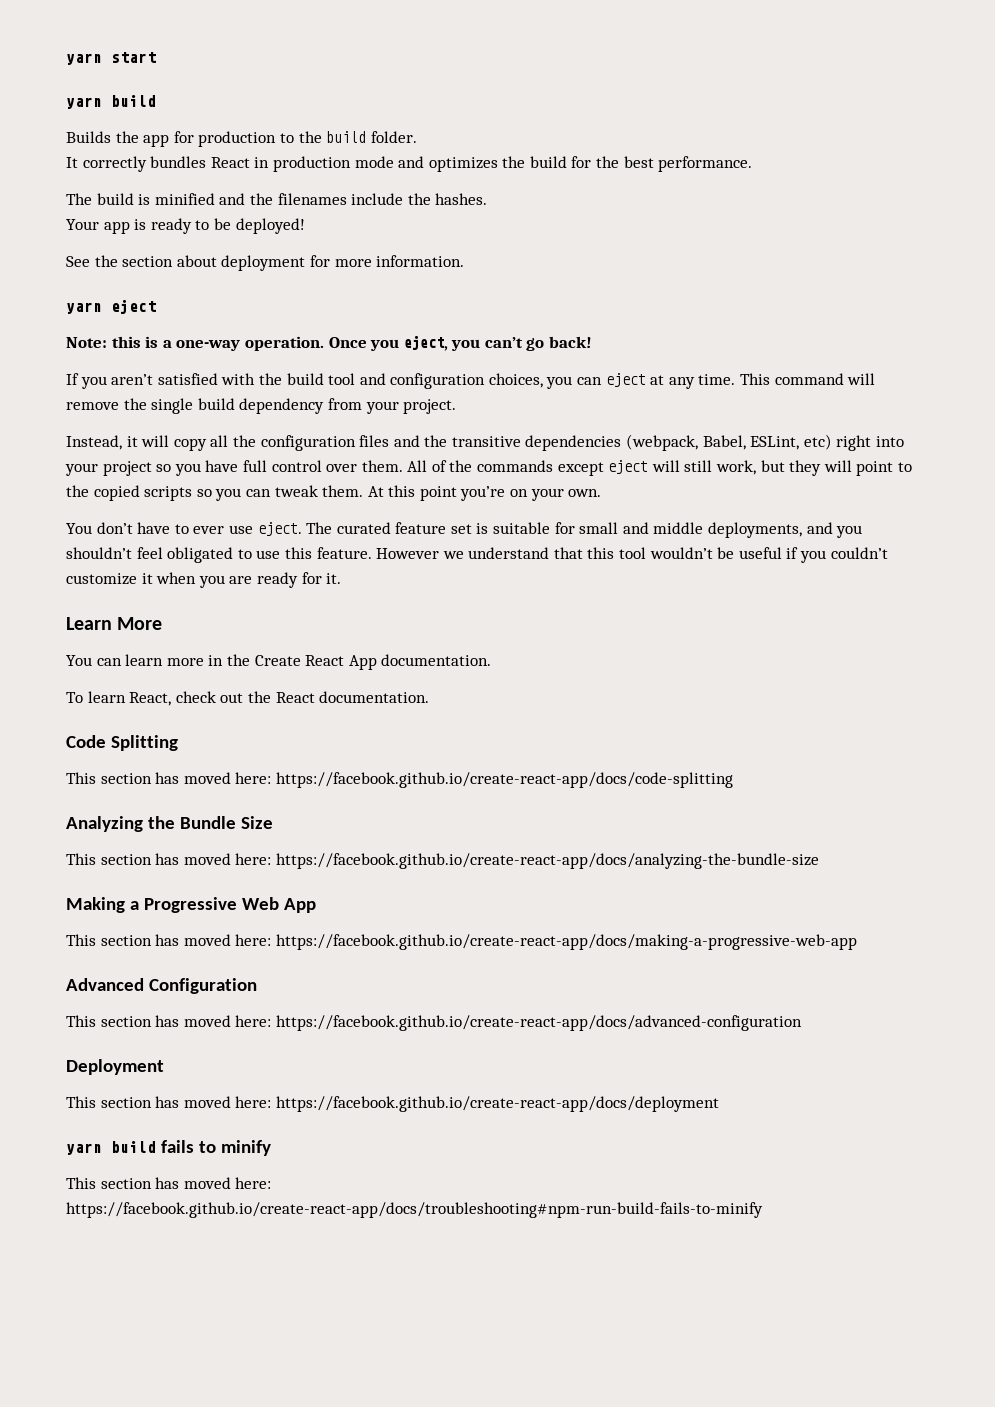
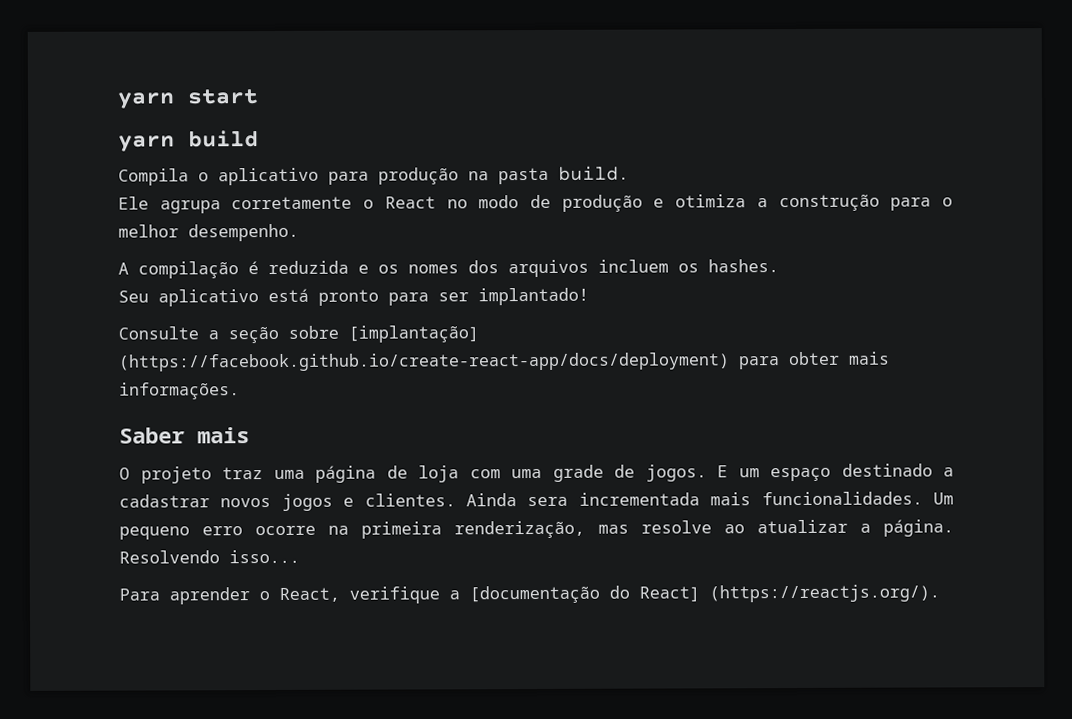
[66,131,417,147] [66,156,753,172] [66,193,488,205] [66,218,305,234] [66,255,465,271] [66,299,156,314] [66,335,593,351] [66,373,876,389] [66,398,457,414] [66,434,905,451] [65,460,912,476] [66,485,602,501] [66,522,863,538] [66,547,888,563] [66,572,342,588] [66,617,163,630] [66,654,492,670] [66,691,430,706] [66,735,178,751] [66,772,733,788] [66,816,273,832] [66,853,819,869] [66,897,316,913] [66,934,857,950] [66,978,257,994] [66,1015,802,1031] [66,1059,164,1075] [66,1096,719,1112] [66,1140,271,1156] [66,1177,272,1189] [66,1202,763,1218] Builds the app for production to the build folder. // It correctly bundles React in production mode and optimizes the build for the best performance. // The build is minified and the filenames include the hashes. // Your app is ready to be deployed! // See the section about deployment for more information. // yarn eject // Note: this is a one-way operation. Once you eject, you can’t go back! // If you aren’t satisfied with the build tool and configuration choices, you can eject at any time. This command will remove the single build dependency from your project. // Instead, it will copy all the configuration files and the transitive dependencies (webpack, Babel, ESLint, etc) right into your project so you have full control over them. All of the commands except eject will still work, but they will point to the copied scripts so you can tweak them. At this point you’re on your own. // You don’t have to ever use eject. The curated feature set is suitable for small and middle deployments, and you shouldn’t feel obligated to use this feature. However we understand that this tool wouldn’t be useful if you couldn’t customize it when you are ready for it. // Learn More // You can learn more in the Create React App documentation. // To learn React, check out the React documentation. // Code Splitting // This section has moved here: https://facebook.github.io/create-react-app/docs/code-splitting // Analyzing the Bundle Size // This section has moved here: https://facebook.github.io/create-react-app/docs/analyzing-the-bundle-size // Making a Progressive Web App // This section has moved here: https://facebook.github.io/create-react-app/docs/making-a-progressive-web-app // Advanced Configuration // This section has moved here: https://facebook.github.io/create-react-app/docs/advanced-configuration // Deployment // This section has moved here: https://facebook.github.io/create-react-app/docs/deployment // yarn build fails to minify // This section has moved here: https://facebook.github.io/create-react-app/docs/troubleshooting#npm-run-build-fails-to-minify -> [118,165,629,186] [118,193,953,214] [118,223,299,242] [118,259,779,279] [118,287,589,307] [118,325,479,344] [118,351,890,372] [119,382,240,400] [119,427,250,444] [119,463,954,484] [119,491,954,511] [119,519,955,540] [119,549,300,564] [119,584,940,605] Compila o aplicativo para produção na pasta build. // Ele agrupa corretamente o React no modo de produção e otimiza a construção para o melhor desempenho. // A compilação é reduzida e os nomes dos arquivos incluem os hashes. // Seu aplicativo está pronto para ser implantado! // Consulte a seção sobre [implantação] (https://facebook.github.io/create-react-app/docs/deployment) para obter mais informações. // Saber mais // O projeto traz uma página de loja com uma grade de jogos. E um espaço destinado a cadastrar novos jogos e clientes. Ainda sera incrementada mais funcionalidades. Um pequeno erro ocorre na primeira renderização, mas resolve ao atualizar a página. Resolvendo isso... // Para aprender o React, verifique a [documentação do React] (https://reactjs.org/).

